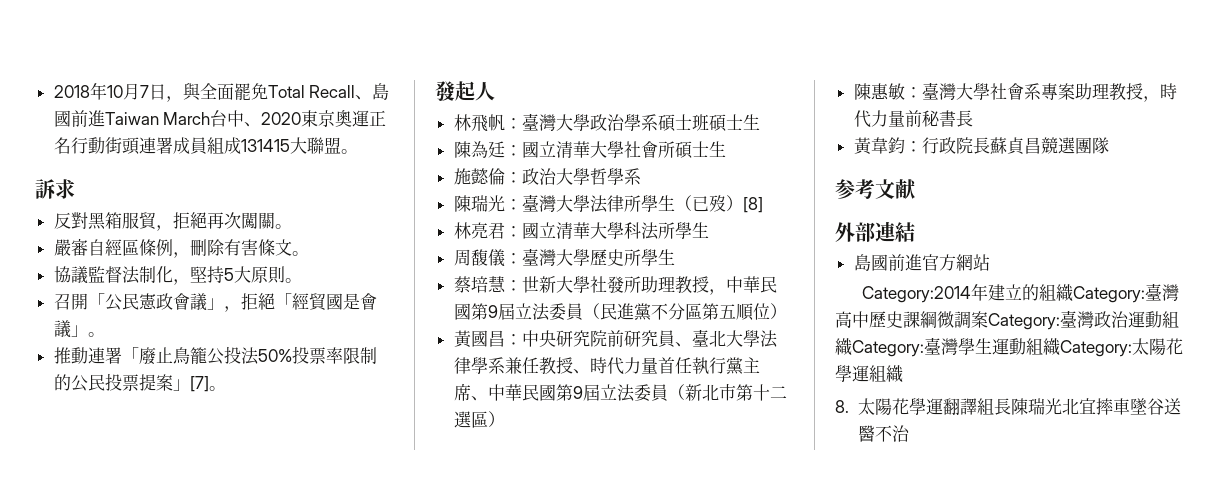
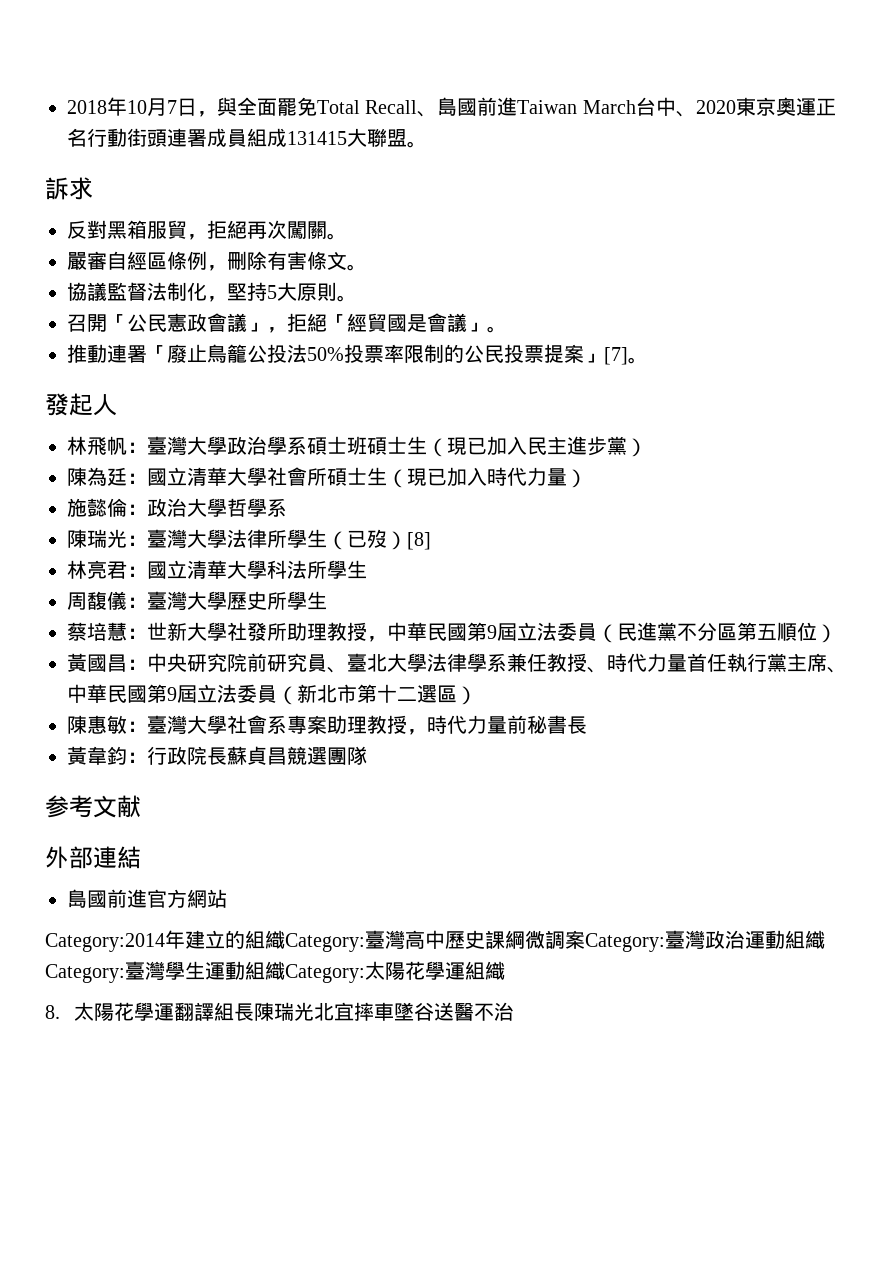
(760, 122) none -> [427,436,647,457] （現已加入民主進步黨）
(726, 149) none -> [387,467,587,488] （現已加入時代力量）

